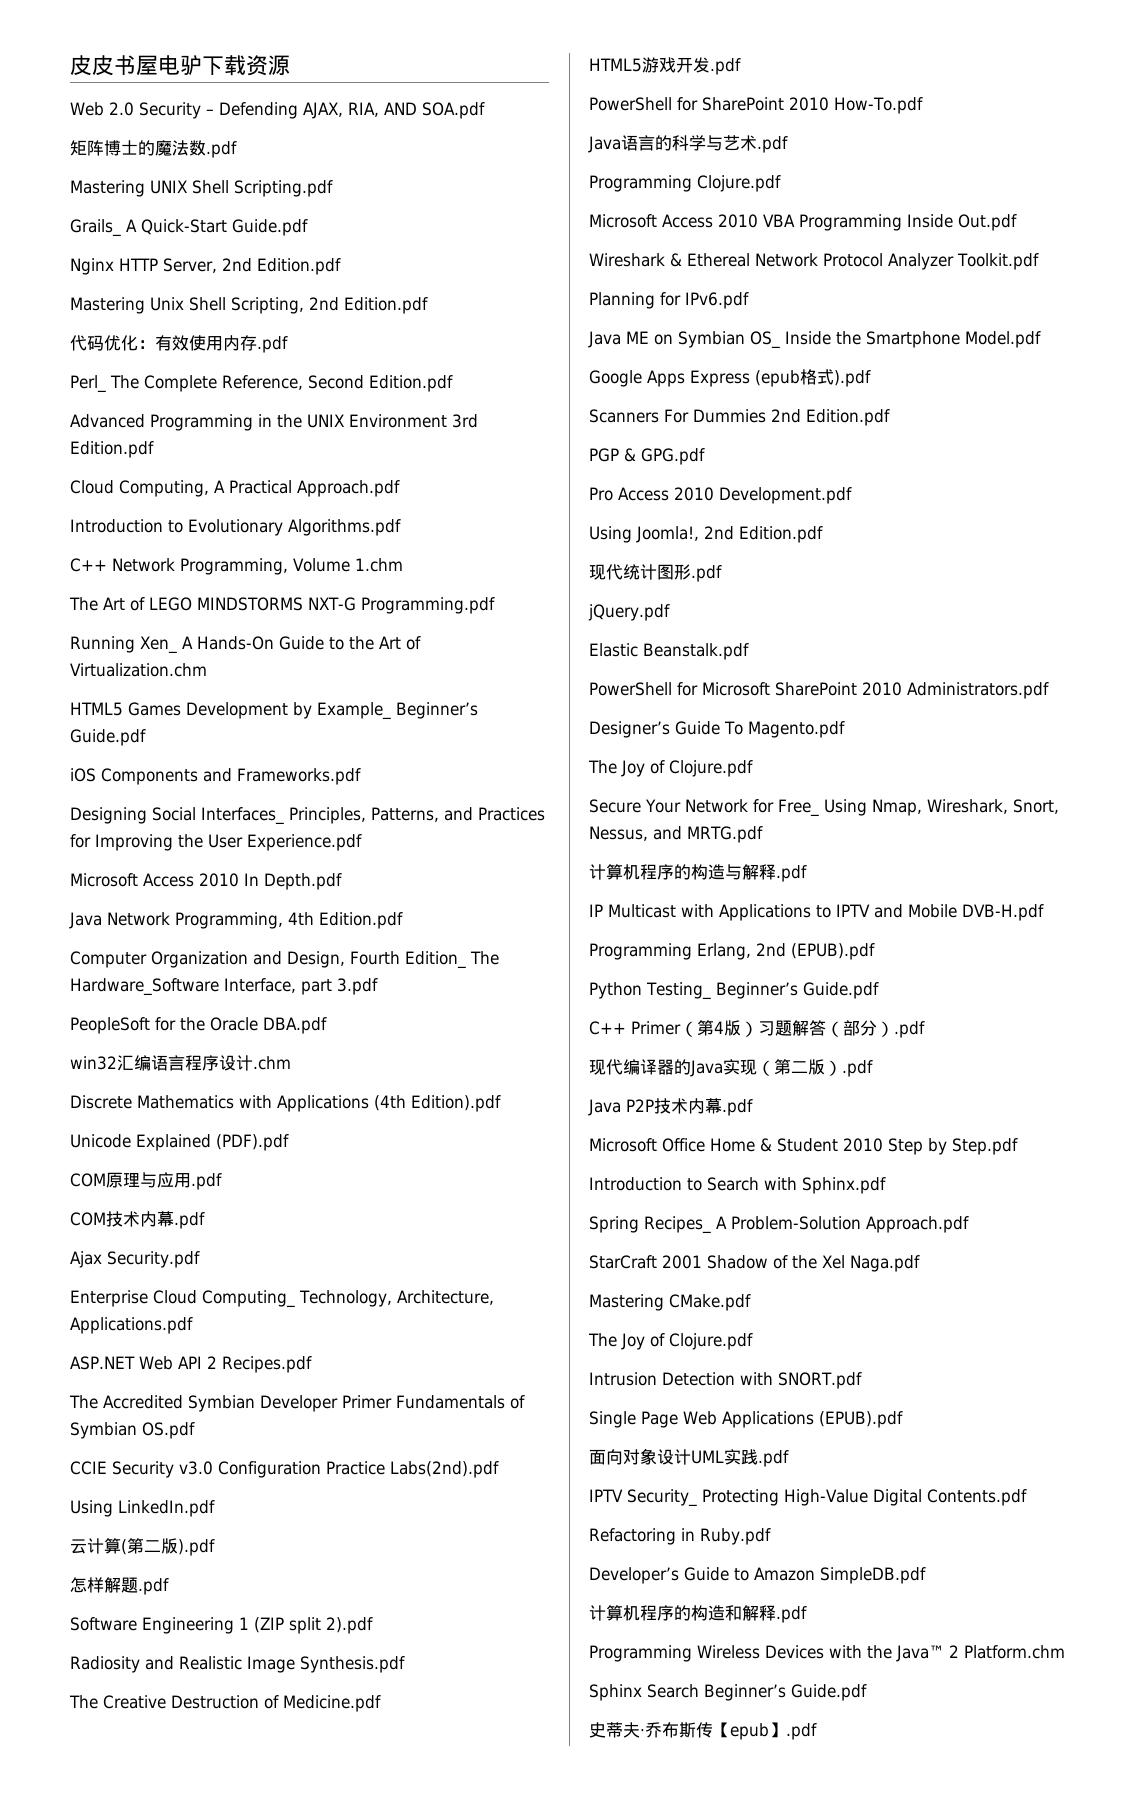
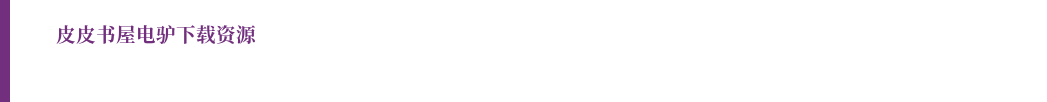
[70,102,485,119] [70,140,237,158] [70,180,333,197] [70,219,308,237] [70,258,341,275] [70,297,428,314] [70,335,288,353] [70,375,453,393] [70,414,478,431] [70,441,154,458] [70,480,400,497] [70,519,401,536] [70,558,403,575] [69,597,495,614] [70,636,421,654] [70,663,207,677] [70,702,478,720] [70,729,146,746] [70,768,361,785] [70,807,545,825] [70,834,362,851] [70,873,342,890] [69,912,403,929] [70,951,499,969] [70,978,378,996] [70,1017,327,1034] [70,1055,291,1071] [70,1095,501,1112] [70,1134,289,1151] [70,1172,222,1190] [70,1211,205,1229] [70,1251,200,1268] [70,1290,494,1308] [70,1317,193,1334] [70,1356,312,1373] [69,1395,525,1412] [70,1422,195,1439] [70,1461,499,1478] [70,1500,215,1517] [70,1538,215,1556] [70,1577,169,1595] [70,1617,373,1634] [70,1656,405,1673] [69,1695,381,1712] [589,57,741,75] [589,97,923,114] [588,135,788,153] [589,175,781,192] [589,214,1017,231] [589,253,1039,270] [589,292,749,309] [588,331,1041,349] [589,369,871,387] [589,409,890,426] [589,448,705,465] [589,487,852,504] [589,526,823,543] [589,564,722,582] [588,604,670,621] [589,643,749,660] [589,682,1049,699] [589,721,845,738] [588,760,753,777] [589,799,1059,817] [589,826,763,843] [589,864,807,882] [589,904,1044,921] [589,943,875,960] [589,982,879,1000] [589,1020,925,1038] [589,1059,873,1077] [588,1098,753,1116] [589,1138,1018,1155] [589,1177,886,1194] [589,1216,969,1234] [589,1255,920,1272] [589,1294,751,1311] [588,1333,753,1350] [589,1372,862,1389] [589,1411,903,1428] [589,1448,789,1467] [589,1489,1027,1507] [589,1528,771,1545] [589,1567,926,1584] [589,1605,807,1623] [589,1645,1065,1662] [589,1684,867,1701] [589,1722,817,1740] // Web 2.0 Security – Defending AJAX, RIA, AND SOA.pdf // 矩阵博士的魔法数.pdf // Mastering UNIX Shell Scripting.pdf // Grails_ A Quick-Start Guide.pdf // Nginx HTTP Server, 2nd Edition.pdf // Mastering Unix Shell Scripting, 2nd Edition.pdf // 代码优化：有效使用内存.pdf // Perl_ The Complete Reference, Second Edition.pdf // Advanced Programming in the UNIX Environment 3rd Edition.pdf // Cloud Computing, A Practical Approach.pdf // Introduction to Evolutionary Algorithms.pdf // C++ Network Programming, Volume 1.chm // The Art of LEGO MINDSTORMS NXT-G Programming.pdf // Running Xen_ A Hands-On Guide to the Art of Virtualization.chm // HTML5 Games Development by Example_ Beginner’s Guide.pdf // iOS Components and Frameworks.pdf // Designing Social Interfaces_ Principles, Patterns, and Practices for Improving the User Experience.pdf // Microsoft Access 2010 In Depth.pdf // Java Network Programming, 4th Edition.pdf // Computer Organization and Design, Fourth Edition_ The Hardware_Software Interface, part 3.pdf // PeopleSoft for the Oracle DBA.pdf // win32汇编语言程序设计.chm // Discrete Mathematics with Applications (4th Edition).pdf // Unicode Explained (PDF).pdf // COM原理与应用.pdf // COM技术内幕.pdf // Ajax Security.pdf // Enterprise Cloud Computing_ Technology, Architecture, Applications.pdf // ASP.NET Web API 2 Recipes.pdf // The Accredited Symbian Developer Primer Fundamentals of Symbian OS.pdf // CCIE Security v3.0 Configuration Practice Labs(2nd).pdf // Using LinkedIn.pdf // 云计算(第二版).pdf // 怎样解题.pdf // Software Engineering 1 (ZIP split 2).pdf // Radiosity and Realistic Image Synthesis.pdf // The Creative Destruction of Medicine.pdf // HTML5游戏开发.pdf // PowerShell for SharePoint 2010 How-To.pdf // Java语言的科学与艺术.pdf // Programming Clojure.pdf // Microsoft Access 2010 VBA Programming Inside Out.pdf // Wireshark & Ethereal Network Protocol Analyzer Toolkit.pdf // Planning for IPv6.pdf // Java ME on Symbian OS_ Inside the Smartphone Model.pdf // Google Apps Express (epub格式).pdf // Scanners For Dummies 2nd Edition.pdf // PGP & GPG.pdf // Pro Access 2010 Development.pdf // Using Joomla!, 2nd Edition.pdf // 现代统计图形.pdf // jQuery.pdf // Elastic Beanstalk.pdf // PowerShell for Microsoft SharePoint 2010 Administrators.pdf // Designer’s Guide To Magento.pdf // The Joy of Clojure.pdf // Secure Your Network for Free_ Using Nmap, Wireshark, Snort, Nessus, and MRTG.pdf // 计算机程序的构造与解释.pdf // IP Multicast with Applications to IPTV and Mobile DVB-H.pdf // Programming Erlang, 2nd (EPUB).pdf // Python Testing_ Beginner’s Guide.pdf // C++ Primer（第4版）习题解答（部分）.pdf // 现代编译器的Java实现（第二版）.pdf // Java P2P技术内幕.pdf // Microsoft Office Home & Student 2010 Step by Step.pdf // Introduction to Search with Sphinx.pdf // Spring Recipes_ A Problem-Solution Approach.pdf // StarCraft 2001 Shadow of the Xel Naga.pdf // Mastering CMake.pdf // The Joy of Clojure.pdf // Intrusion Detection with SNORT.pdf // Single Page Web Applications (EPUB).pdf // 面向对象设计UML实践.pdf // IPTV Security_ Protecting High-Value Digital Contents.pdf // Refactoring in Ruby.pdf // Developer’s Guide to Amazon SimpleDB.pdf // 计算机程序的构造和解释.pdf // Programming Wireless Devices with the Java™ 2 Platform.chm // Sphinx Search Beginner’s Guide.pdf // 史蒂夫·乔布斯传【epub】.pdf -> (257, 34) none

